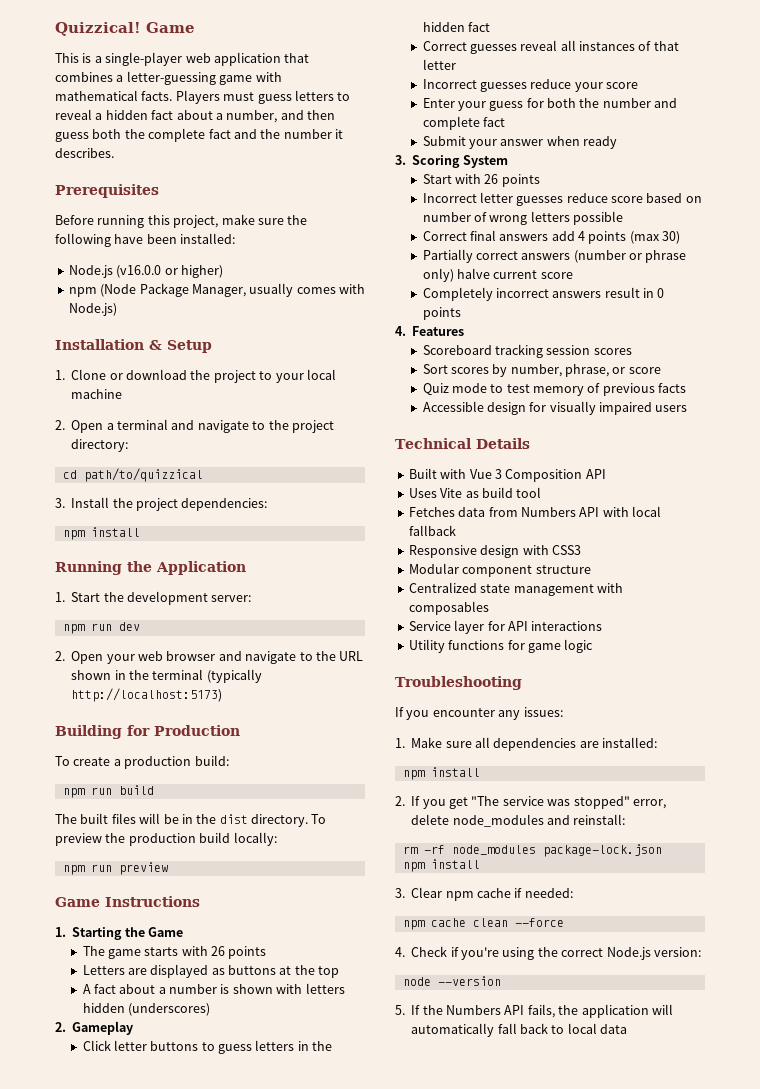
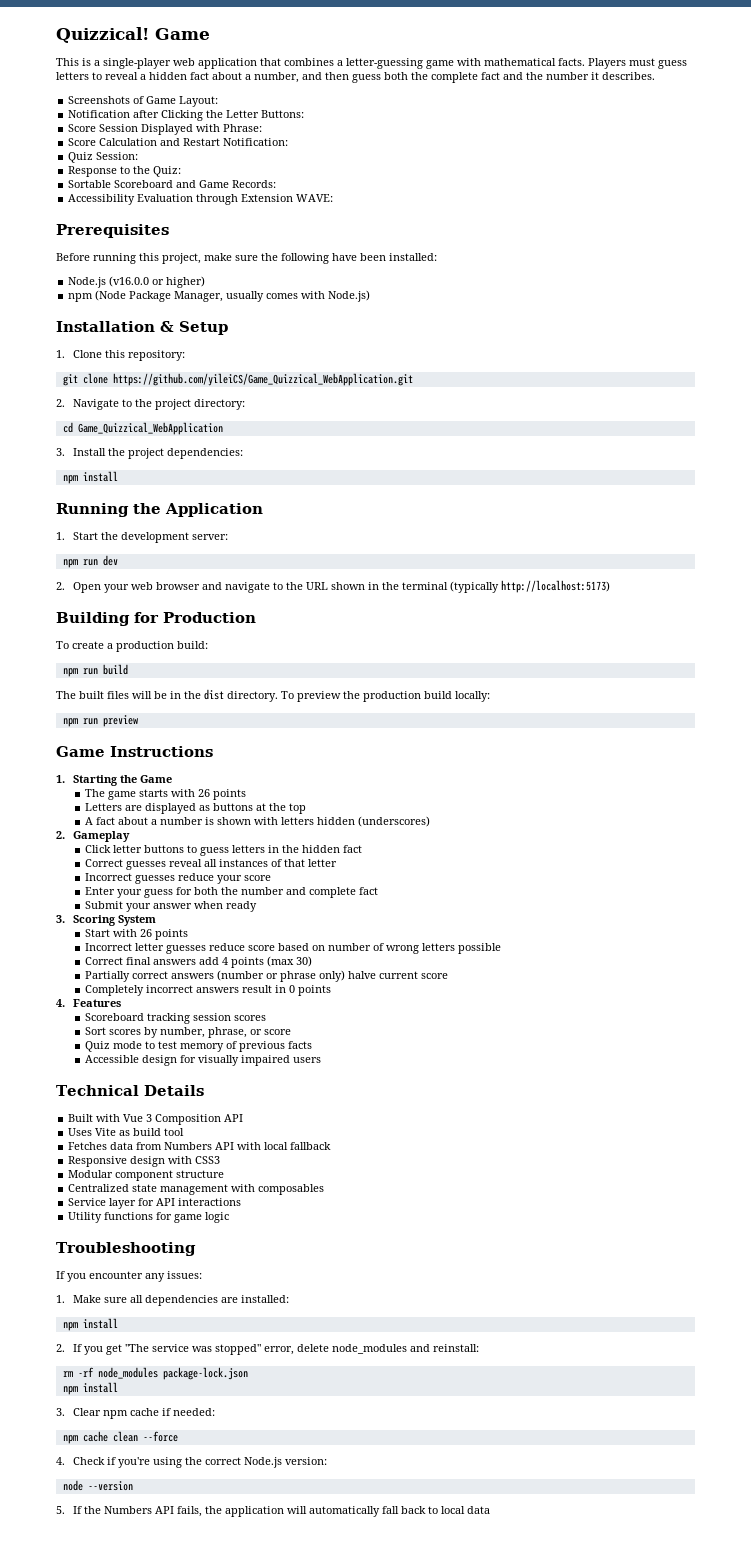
(114, 153) none -> [68,96,219,107] [68,110,305,121] [68,124,263,135] [68,138,289,146] [68,152,139,163] [68,166,182,177] [68,180,277,188] [68,194,334,205] // Screenshots of Game Layout: // Notification after Clicking the Letter Buttons: // Score Session Displayed with Phrase: // Score Calculation and Restart Notification: // Quiz Session: // Response to the Quiz: // Sortable Scoreboard and Game Records: // Accessibility Evaluation through Extension WAVE:
[109,369,336,383] [71,389,123,399] [55,419,249,433] or download the project to your local machine // 2. Open a terminal and navigate -> [105,350,186,361] [62,373,413,386] [56,399,120,410] this repository: // git clone https://github.com/yileiCS/Game_Quizzical_WebApplication.git // 2. Navigate
[83,468,203,482] path/to/quizzical -> [77,422,223,435] Game_Quizzical_WebApplication

